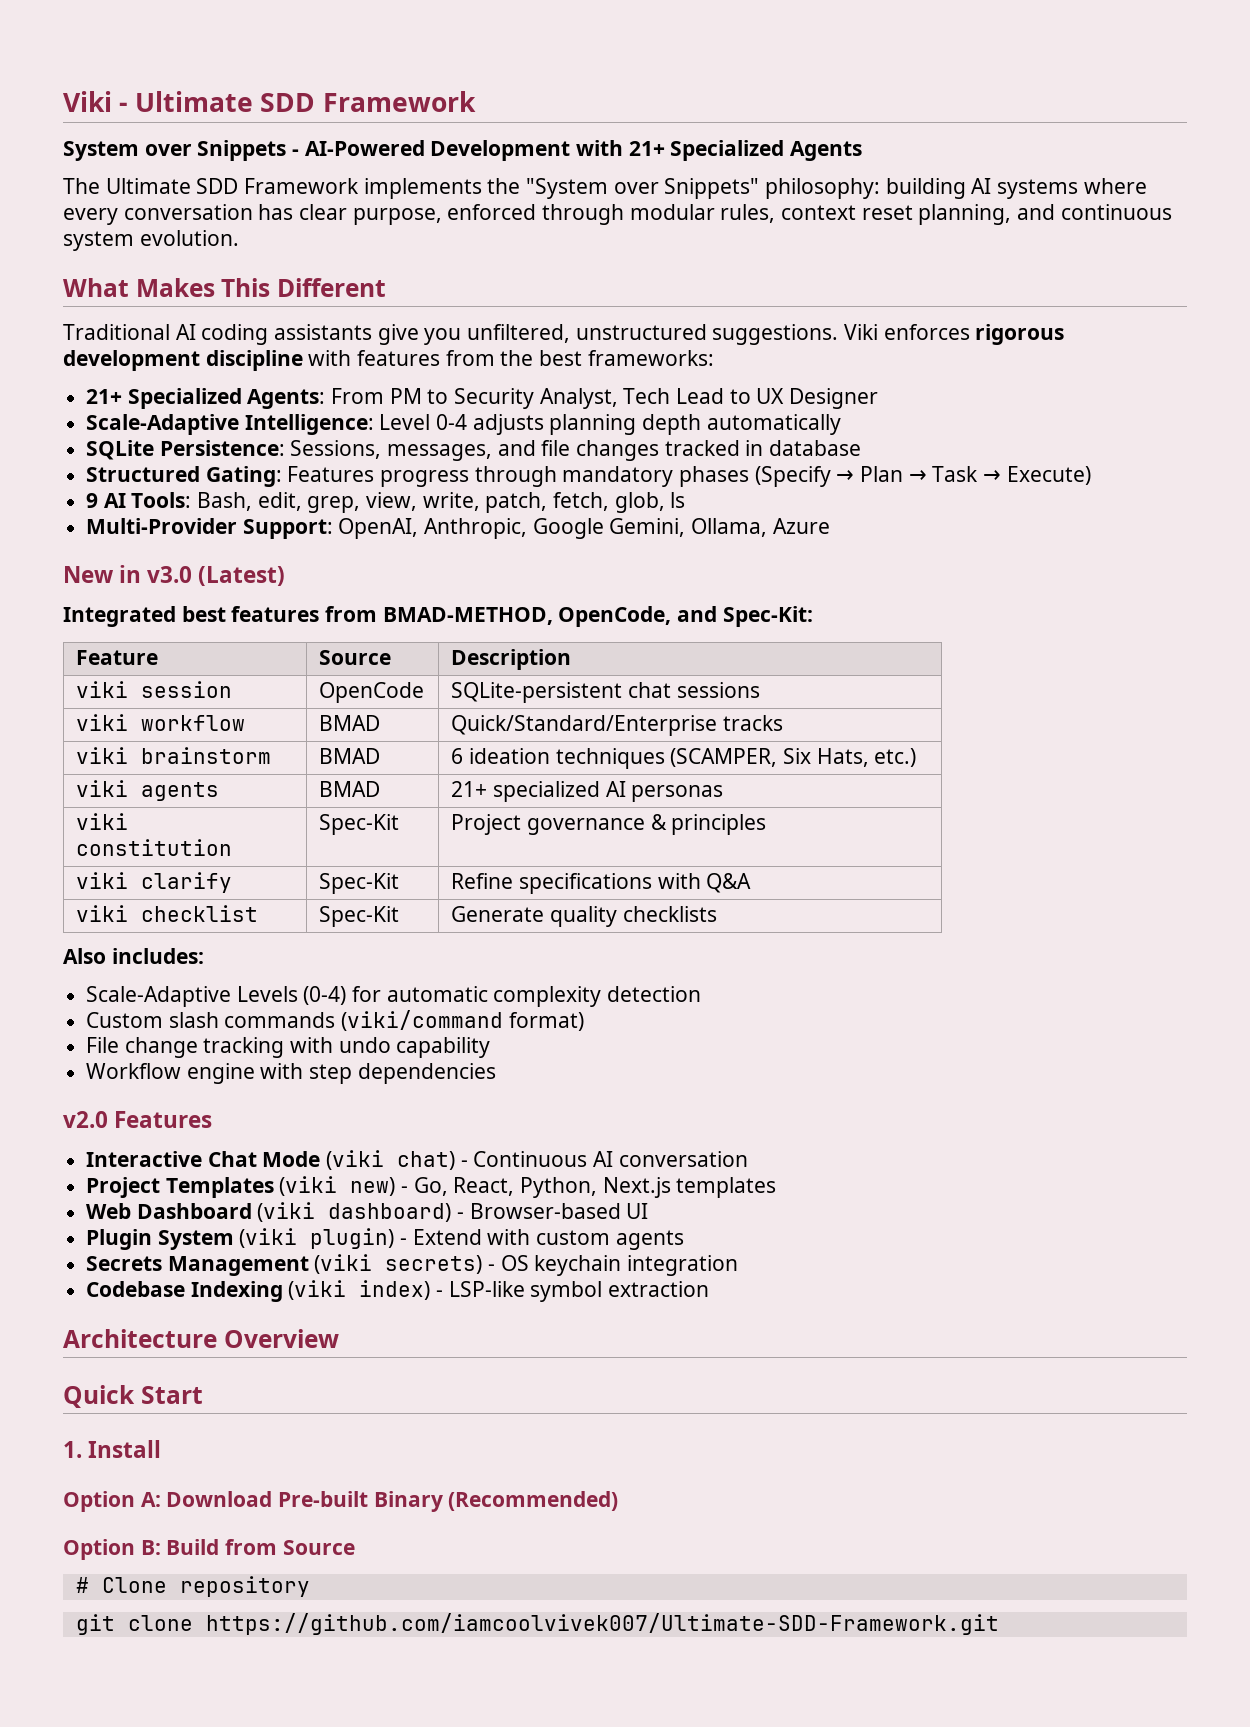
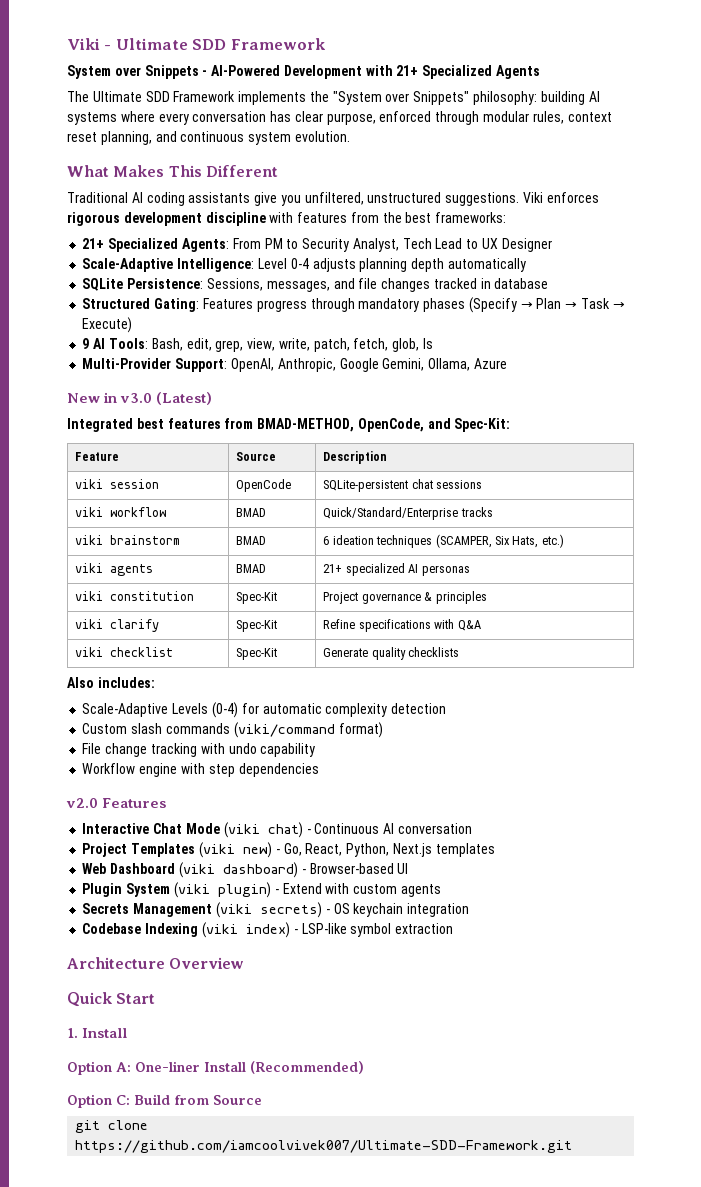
[166,1491,443,1512] Download Pre-built Binary -> [135,1061,246,1072] One-liner Install
[140,1540,161,1555] B: -> [116,1095,130,1105] C:
[75,1576,310,1597] // # Clone repository -> (262, 1100) none

